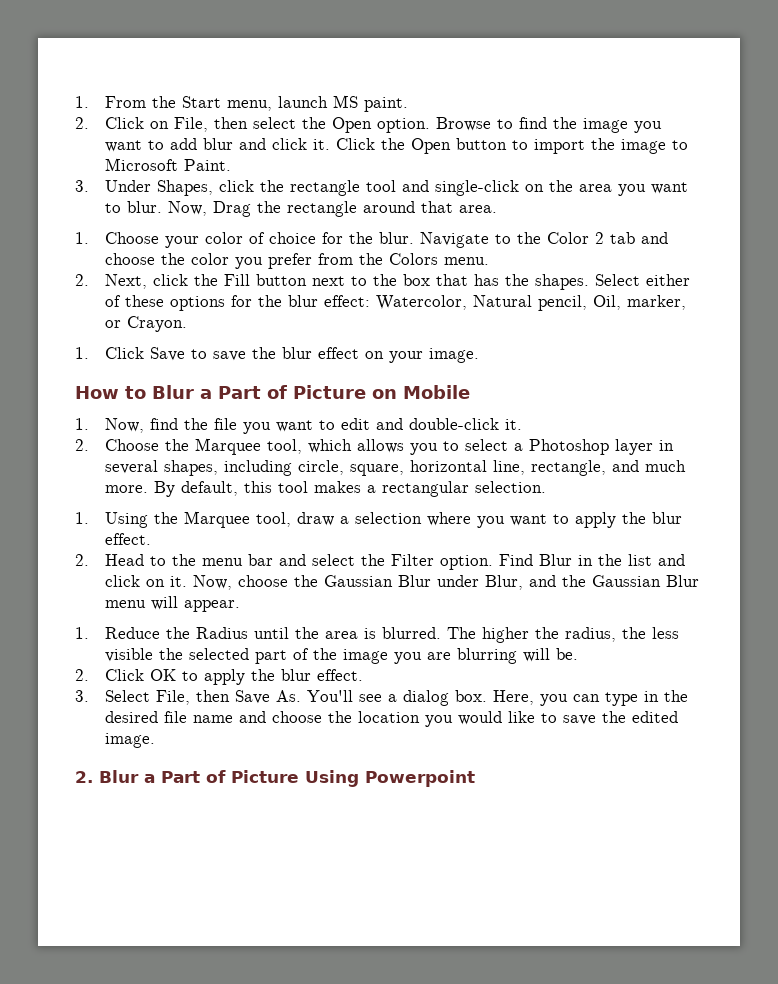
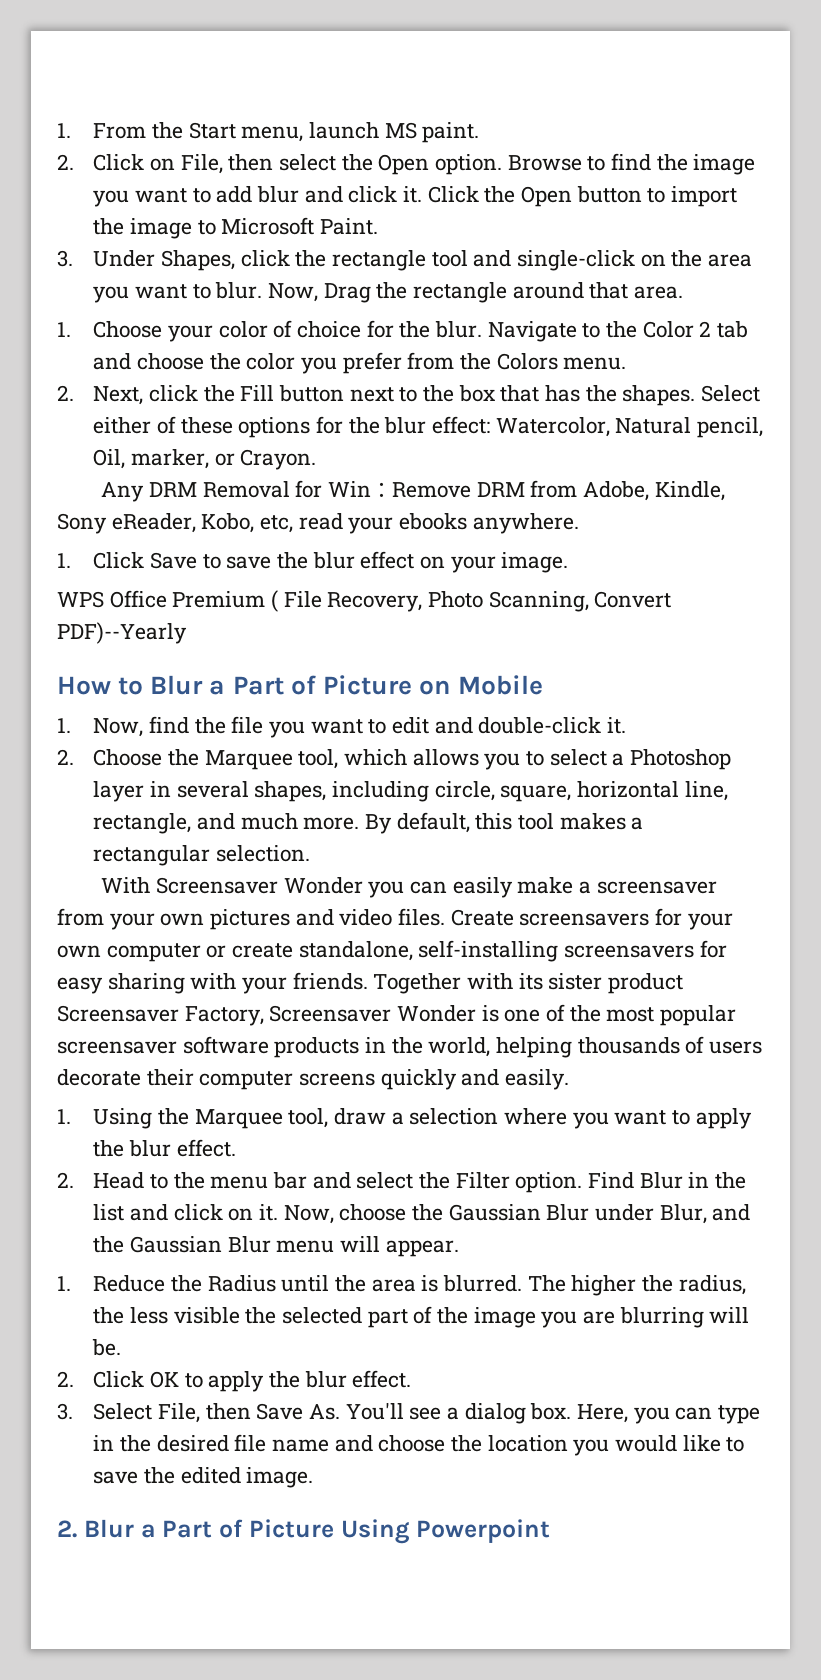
(187, 324) none -> [101,480,725,502] [57,513,579,534] // Any DRM Removal for Win：Remove DRM from Adobe, Kindle, Sony eReader, Kobo, etc, read your ebooks anywhere.
(479, 355) none -> [57,590,672,612] [57,622,187,644] // WPS Office Premium ( File Recovery, Photo Scanning, Convert PDF)--Yearly
(546, 487) none -> [101,877,717,898] [57,908,733,930] [57,940,727,962] [57,972,684,994] [57,1004,737,1026] [57,1036,763,1058] [57,1069,570,1090] // With Screensaver Wonder you can easily make a screensaver from your own pictures and video files. Create screensavers for your own computer or create standalone, self-installing screensavers for easy sharing with your friends. Together with its sister product Screensaver Factory, Screensaver Wonder is one of the most popular screensaver software products in the world, helping thousands of users decorate their computer screens quickly and easily.

